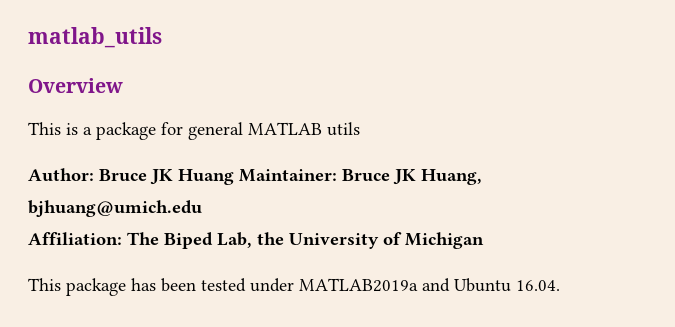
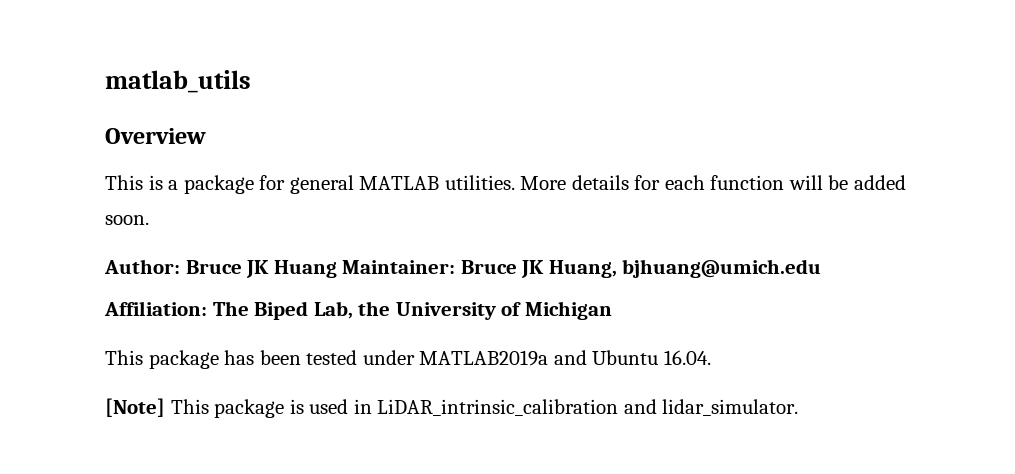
[327,122,360,136] utils -> [444,175,907,190] [105,215,149,225] utilities. More details for each function will be added soon.
(560, 285) none -> [105,398,799,418] // [Note] This package is used in LiDAR_intrinsic_calibration and lidar_simulator.

